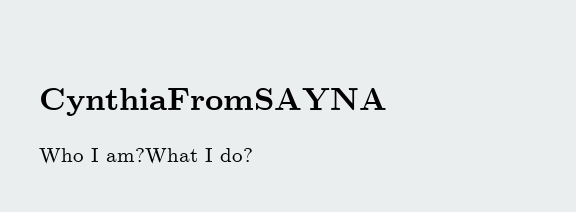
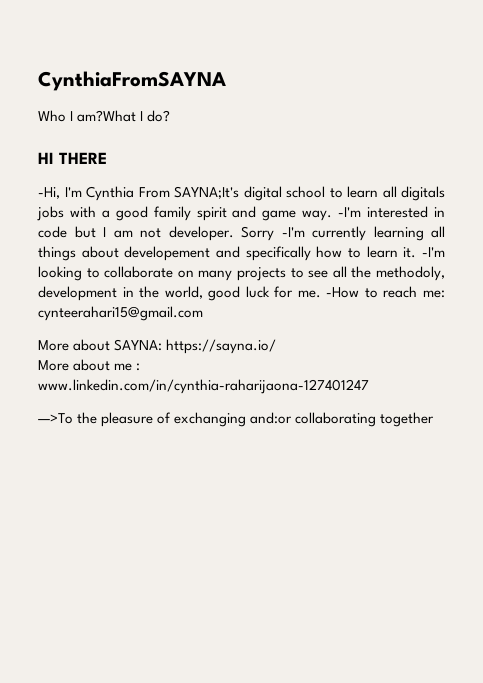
(253, 155) none -> [38,152,107,164] [38,186,445,201] [37,206,446,221] [38,226,445,241] [38,246,446,261] [38,266,446,281] [38,286,445,301] [38,306,203,321] [38,339,277,354] [38,359,141,371] [38,379,369,394] [38,412,435,427] // HI THERE // -Hi, I'm Cynthia From SAYNA;It's digital school to learn all digitals jobs with a good family spirit and game way. -I'm interested in code but I am not developer. Sorry -I'm currently learning all things about developement and specifically how to learn it. -I'm looking to collaborate on many projects to see all the methodoly, development in the world, good luck for me. -How to reach me: cynteerahari15@gmail.com // More about SAYNA: https://sayna.io/ // More about me : www.linkedin.com/in/cynthia-raharijaona-127401247 // —>To the pleasure of exchanging and:or collaborating together

